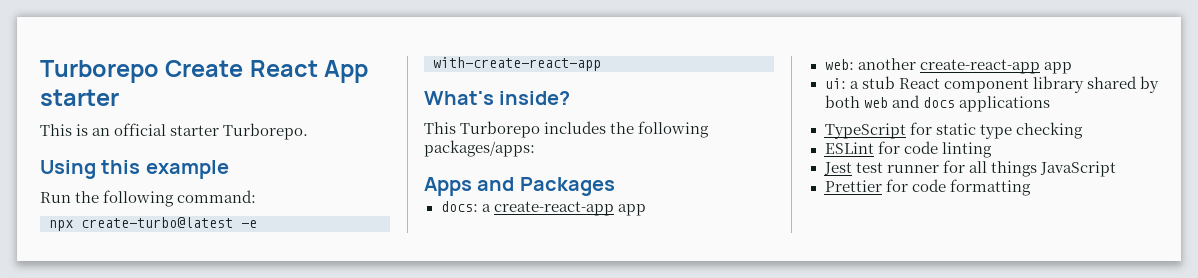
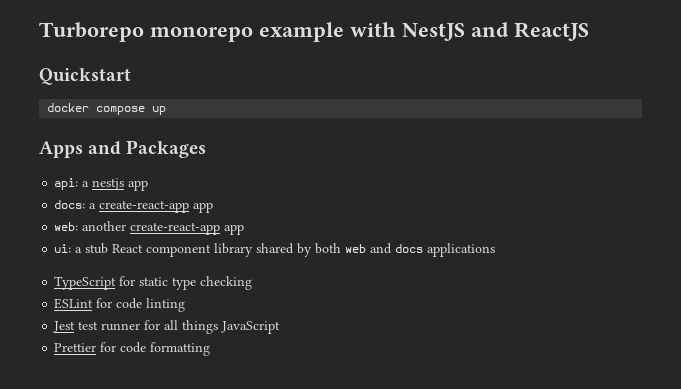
[40,60,369,83] [40,89,119,106] [40,123,309,140] [40,160,229,179] [40,190,257,207] [49,217,257,231] [433,57,601,71] [424,91,571,105] [424,121,710,138] [424,140,535,157] Turborepo Create React App starter // This is an official starter Turborepo. // Using this example // Run the following command: // npx create-turbo@latest -e with-create-react-app // What's inside? // This Turborepo includes the following packages/apps: -> [39,22,589,42] [39,68,131,85] [47,103,167,115] Turborepo monorepo example with NestJS and ReactJS // Quickstart // docker compose up
(615, 186) none -> [54,178,149,191] // api: a nestjs app

